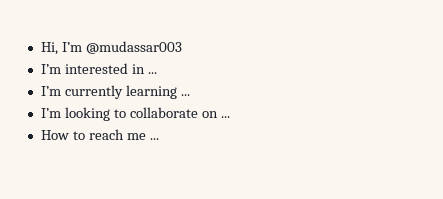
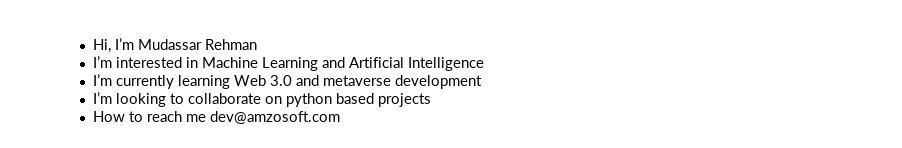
[85,41,182,54] @mudassar003 -> [137,39,257,50] Mudassar Rehman
[147,72,157,74] [40,85,190,99] ... // I’m currently learning ... -> [201,57,484,71] [92,74,482,89] Machine Learning and Artificial Intelligence // I’m currently learning Web 3.0 and metaverse development
[220,116,230,118] ... -> [285,93,431,107] python based projects
[149,138,159,140] ... -> [209,111,340,124] dev@amzosoft.com

